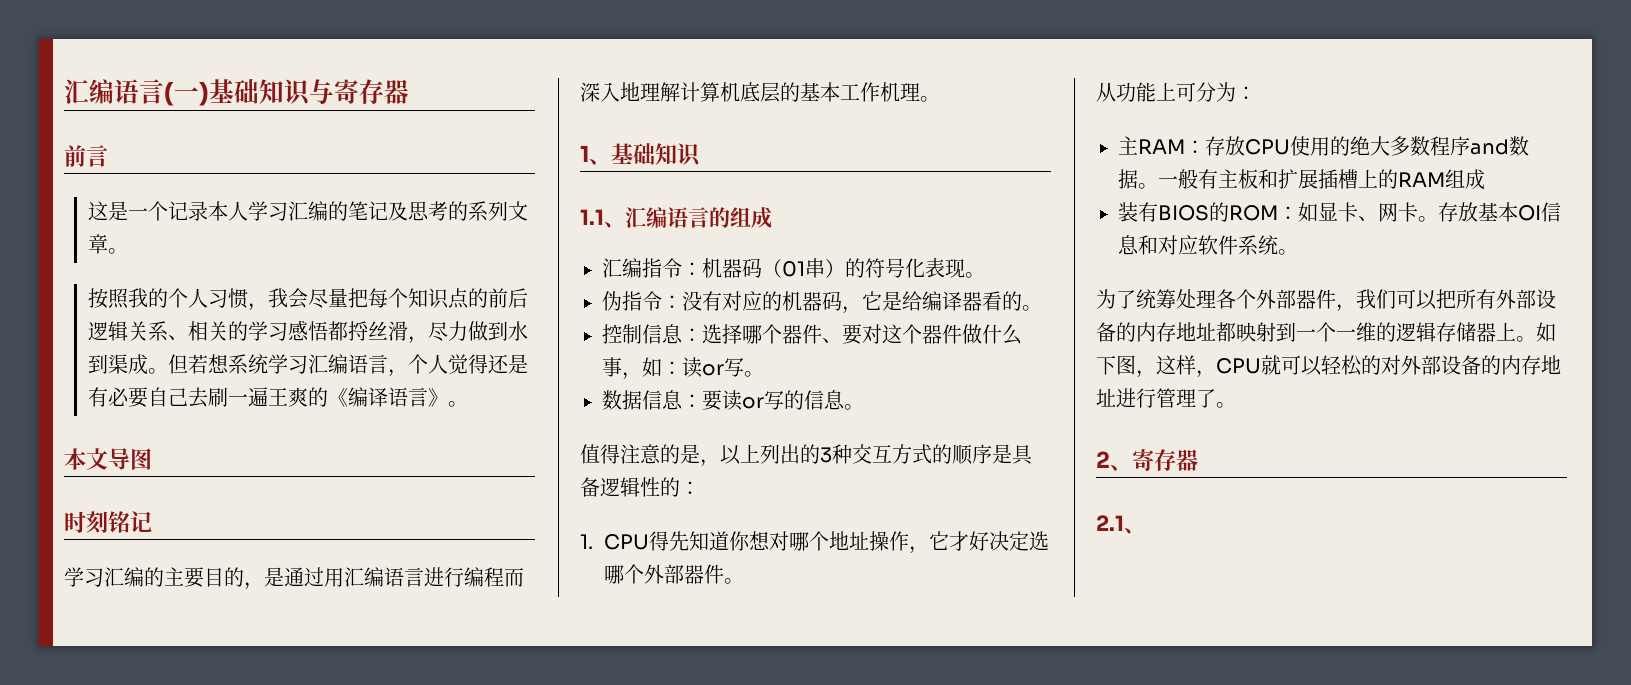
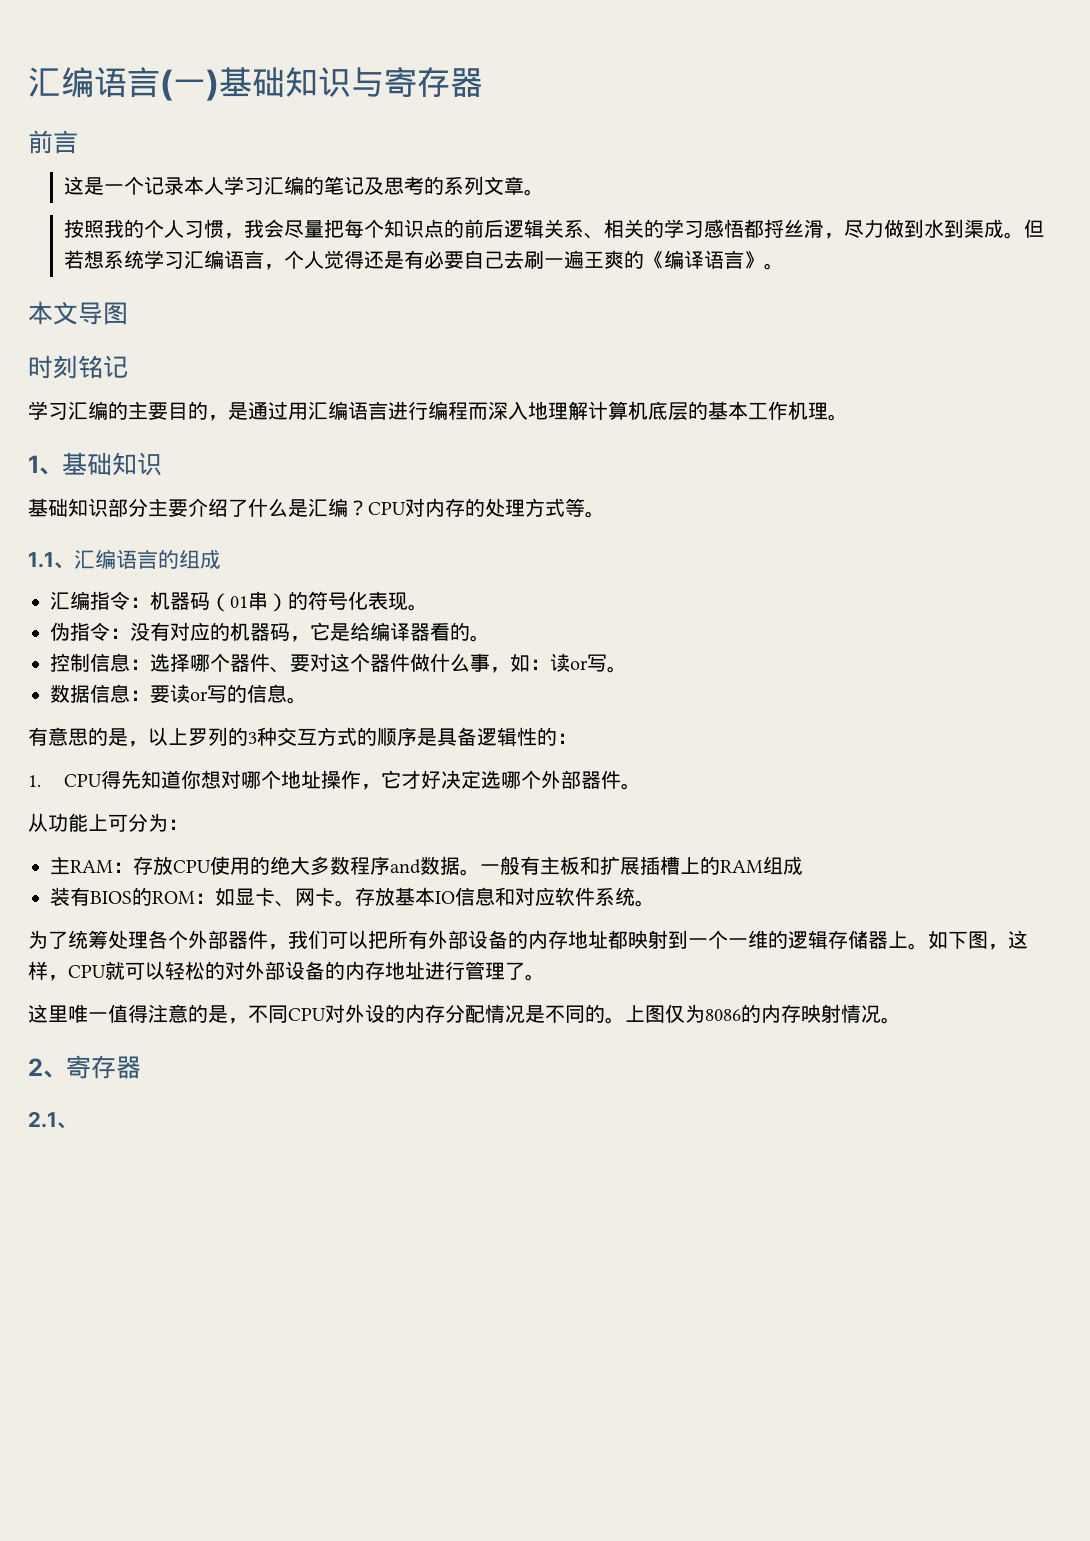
(701, 155) none -> [28,498,605,518] // 基础知识部分主要介绍了什么是汇编？CPU对内存的处理方式等。
[580,444,661,464] 值得注意 -> [28,727,88,746] 有意思
[760,444,800,464] 列出 -> [188,727,228,746] 罗列
[1518,205,1541,221] OI -> [435,891,455,904] IO
(1236, 405) none -> [28,1004,901,1024] // 这里唯一值得注意的是，不同CPU对外设的内存分配情况是不同的。上图仅为8086的内存映射情况。

